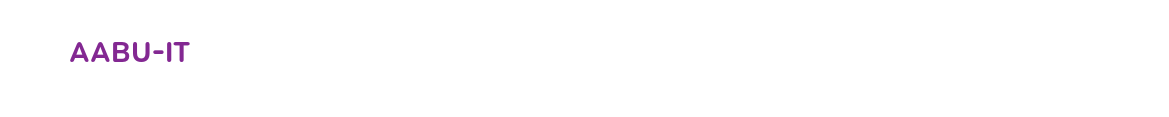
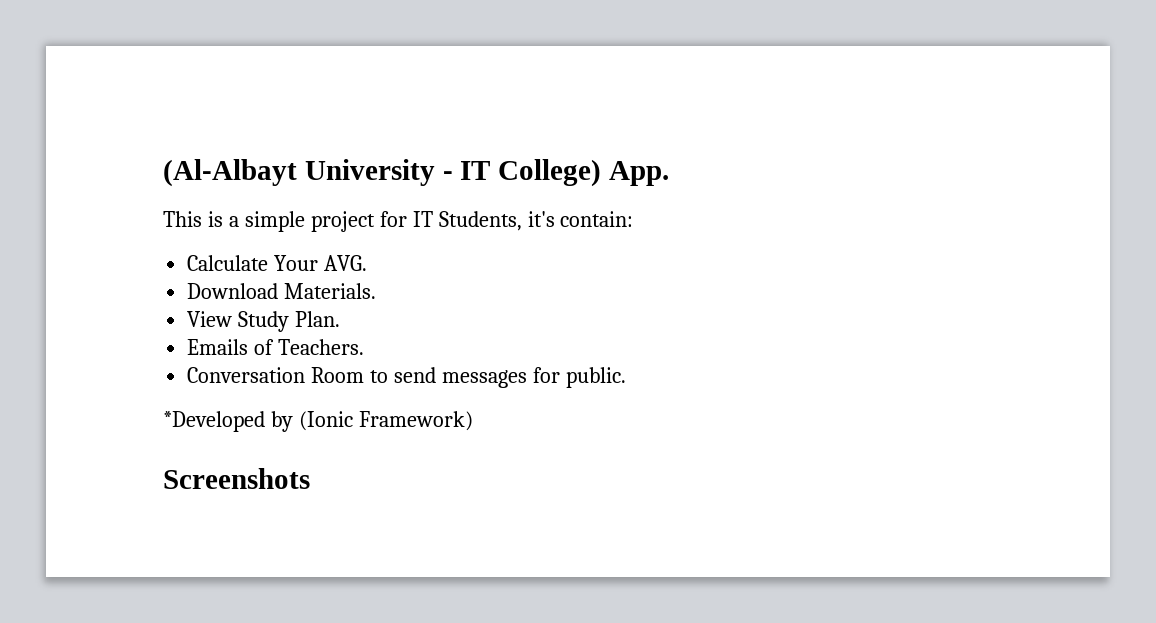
[69,42,190,62] AABU-IT -> [163,159,670,187] [163,211,634,232] [187,255,368,271] [187,283,377,299] [187,311,341,332] [187,339,365,355] [187,367,626,388] [163,411,473,432] [163,468,310,489] (Al-Albayt University - IT College) App. // This is a simple project for IT Students, it's contain: // Calculate Your AVG. // Download Materials. // View Study Plan. // Emails of Teachers. // Conversation Room to send messages for public. // *Developed by (Ionic Framework) // Screenshots

